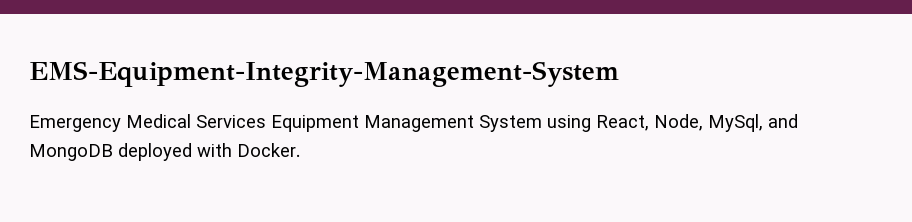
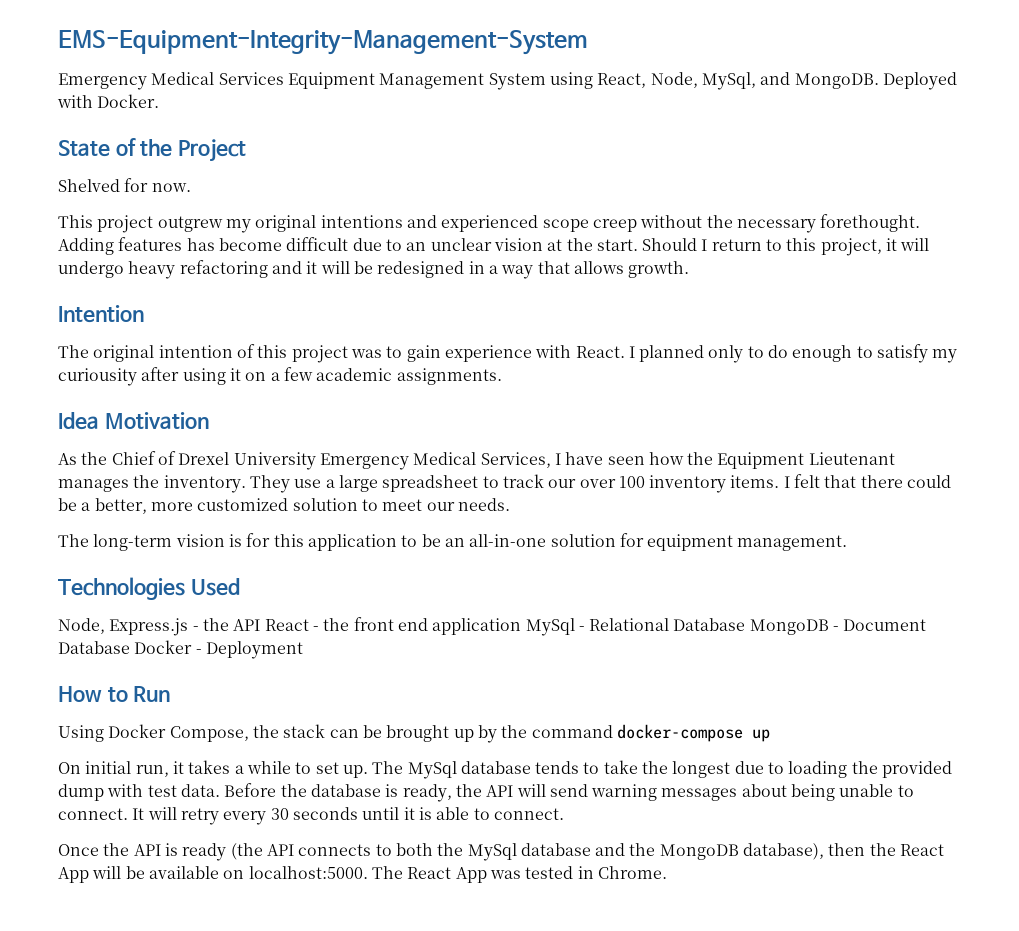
[29,143,192,161] MongoDB deployed -> [794,72,957,90] MongoDB. Deployed
(300, 150) none -> [58,138,246,162] [58,178,191,192] [58,214,921,233] [58,237,930,256] [58,260,690,279] [58,305,144,323] [58,344,958,363] [58,367,502,386] [58,412,209,430] [58,451,895,470] [58,474,952,493] [58,498,510,514] [58,533,848,551] [58,577,240,600] [58,617,927,636] [58,640,303,659] [58,686,171,702] [58,724,770,743] [58,760,953,779] [58,783,914,802] [58,807,564,825] [58,843,945,861] [58,866,667,883] // State of the Project // Shelved for now. // This project outgrew my original intentions and experienced scope creep without the necessary forethought. Adding features has become difficult due to an unclear vision at the start. Should I return to this project, it will undergo heavy refactoring and it will be redesigned in a way that allows growth. // Intention // The original intention of this project was to gain experience with React. I planned only to do enough to satisfy my curiousity after using it on a few academic assignments. // Idea Motivation // As the Chief of Drexel University Emergency Medical Services, I have seen how the Equipment Lieutenant manages the inventory. They use a large spreadsheet to track our over 100 inventory items. I felt that there could be a better, more customized solution to meet our needs. // The long-term vision is for this application to be an all-in-one solution for equipment management. // Technologies Used // Node, Express.js - the API React - the front end application MySql - Relational Database MongoDB - Document Database Docker - Deployment // How to Run // Using Docker Compose, the stack can be brought up by the command docker-compose up // On initial run, it takes a while to set up. The MySql database tends to take the longest due to loading the provided dump with test data. Before the database is ready, the API will send warning messages about being unable to connect. It will retry every 30 seconds until it is able to connect. // Once the API is ready (the API connects to both the MySql database and the MongoDB database), then the React App will be available on localhost:5000. The React App was tested in Chrome.

